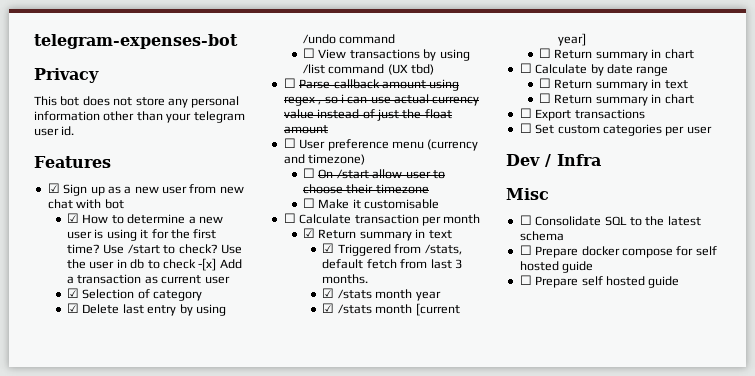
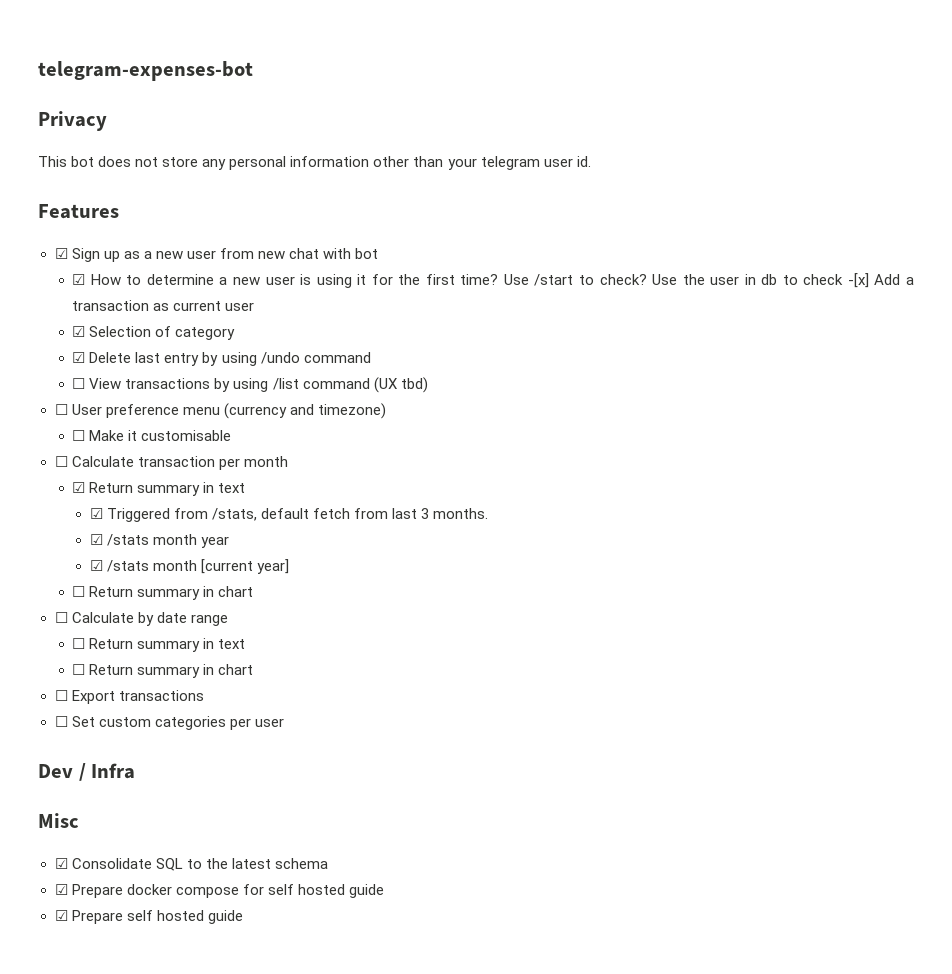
[283,78,460,91] [283,94,480,106] [283,109,452,121] [283,125,328,134] // ☐ Parse callback amount using regex , so i can use actual currency value instead of just the float amount -> (428, 385) none
[303,168,445,179] [303,184,429,194] // ☐ On /start allow user to choose their timezone -> (386, 411) none
[519,215,532,225] ☐ -> [54,858,68,869] ☑
[519,245,532,255] ☐ -> [54,884,68,895] ☑
[519,275,532,285] ☐ -> [54,910,68,921] ☑

